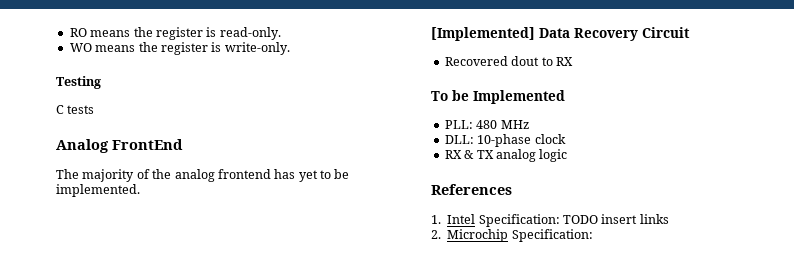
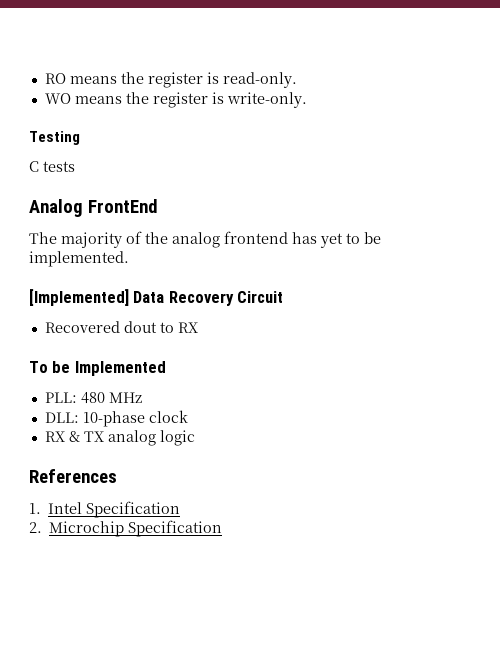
[478,214,669,227] Specification: TODO insert links -> [86,501,181,518] Specification
[511,229,593,242] Specification: -> [128,520,223,537] Specification

